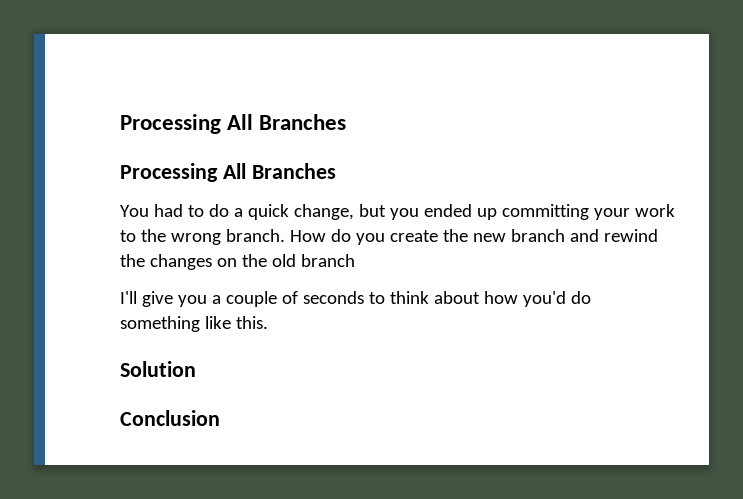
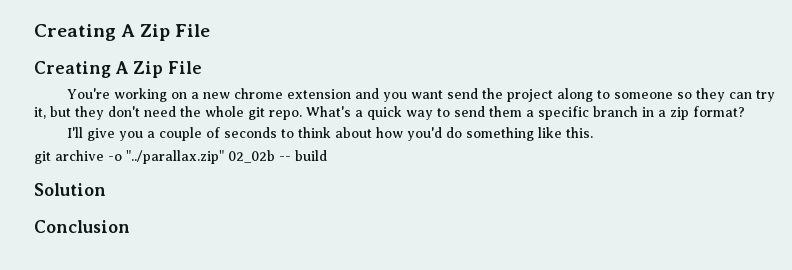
[120,114,347,134] [120,163,336,182] [120,204,675,220] [120,229,658,245] [120,254,355,270] Processing All Branches // Processing All Branches // You had to do a quick change, but you ended up committing your work to the wrong branch. How do you create the new branch and rewind the changes on the old branch -> [34,24,211,41] [34,61,203,78] [66,88,776,102] [34,106,745,120] Creating A Zip File // Creating A Zip File // You're working on a new chrome extension and you want send the project along to someone so they can try it, but they don't need the whole git repo. What's a quick way to send them a specific branch in a zip format?
(268, 322) none -> [34,150,327,164] // git archive -o "../parallax.zip" 02_02b -- build

